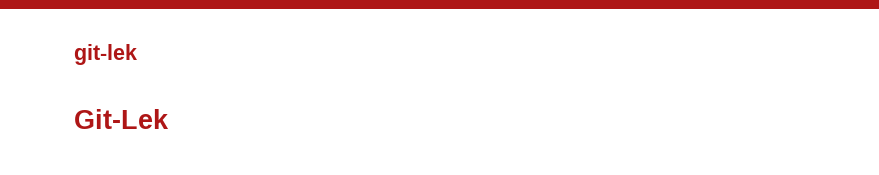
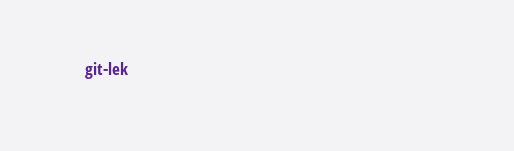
[74,109,169,129] // Git-Lek -> (128, 70) none

